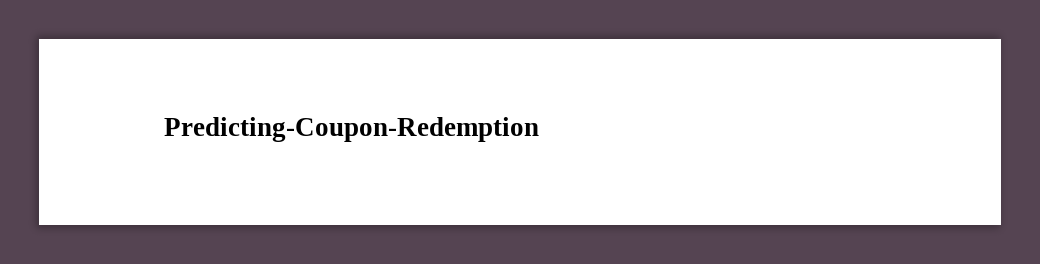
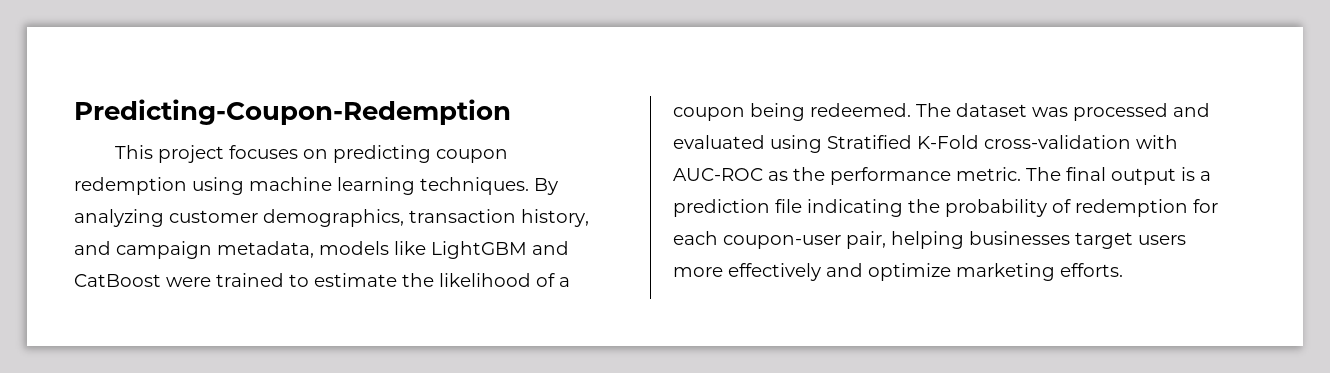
(539, 129) none -> [115,145,509,163] [74,177,558,195] [74,209,589,227] [74,241,569,259] [74,273,570,287] [673,103,1210,121] [673,135,1178,153] [673,167,1211,185] [673,199,1218,217] [673,231,1186,249] [673,263,1123,281] // This project focuses on predicting coupon redemption using machine learning techniques. By analyzing customer demographics, transaction history, and campaign metadata, models like LightGBM and CatBoost were trained to estimate the likelihood of a coupon being redeemed. The dataset was processed and evaluated using Stratified K-Fold cross-validation with AUC-ROC as the performance metric. The final output is a prediction file indicating the probability of redemption for each coupon-user pair, helping businesses target users more effectively and optimize marketing efforts.

